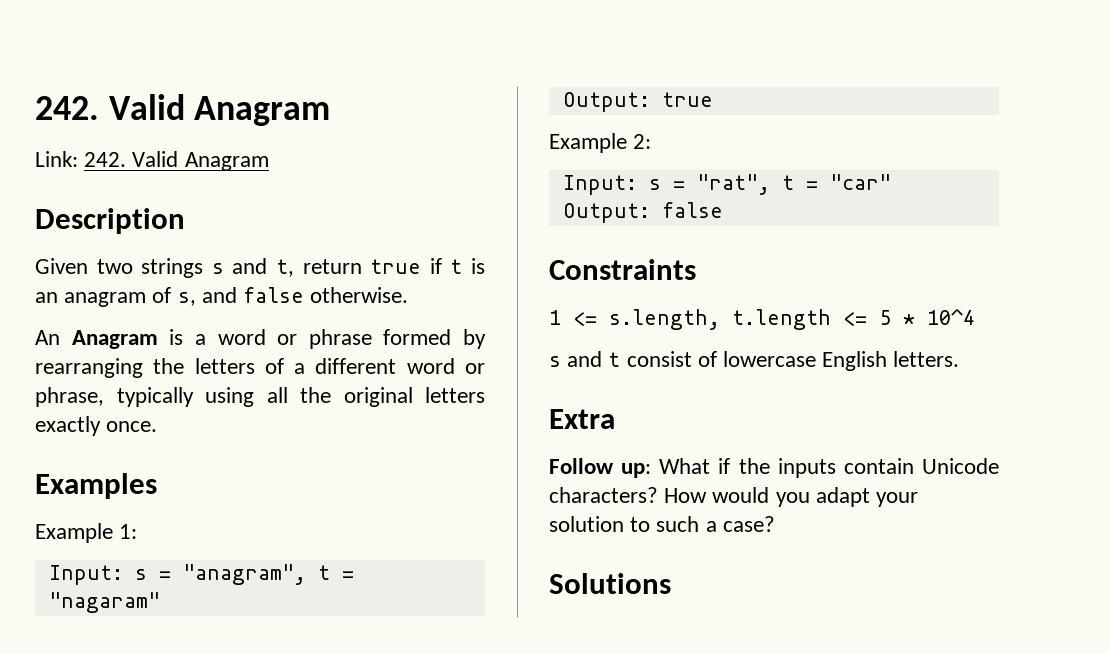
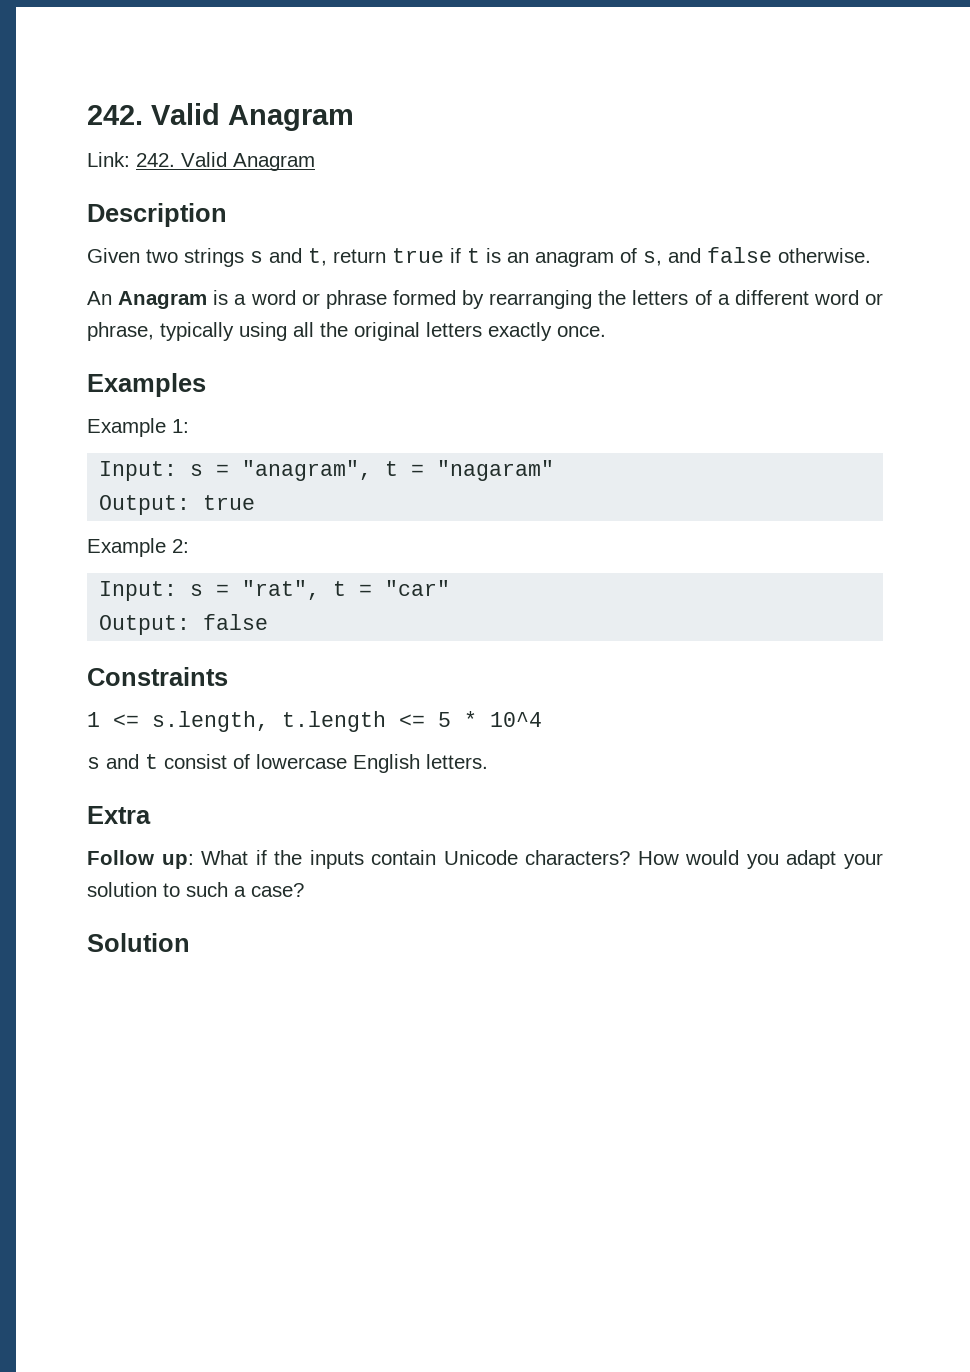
[549,573,671,594] Solutions -> [87,933,190,952] Solution

